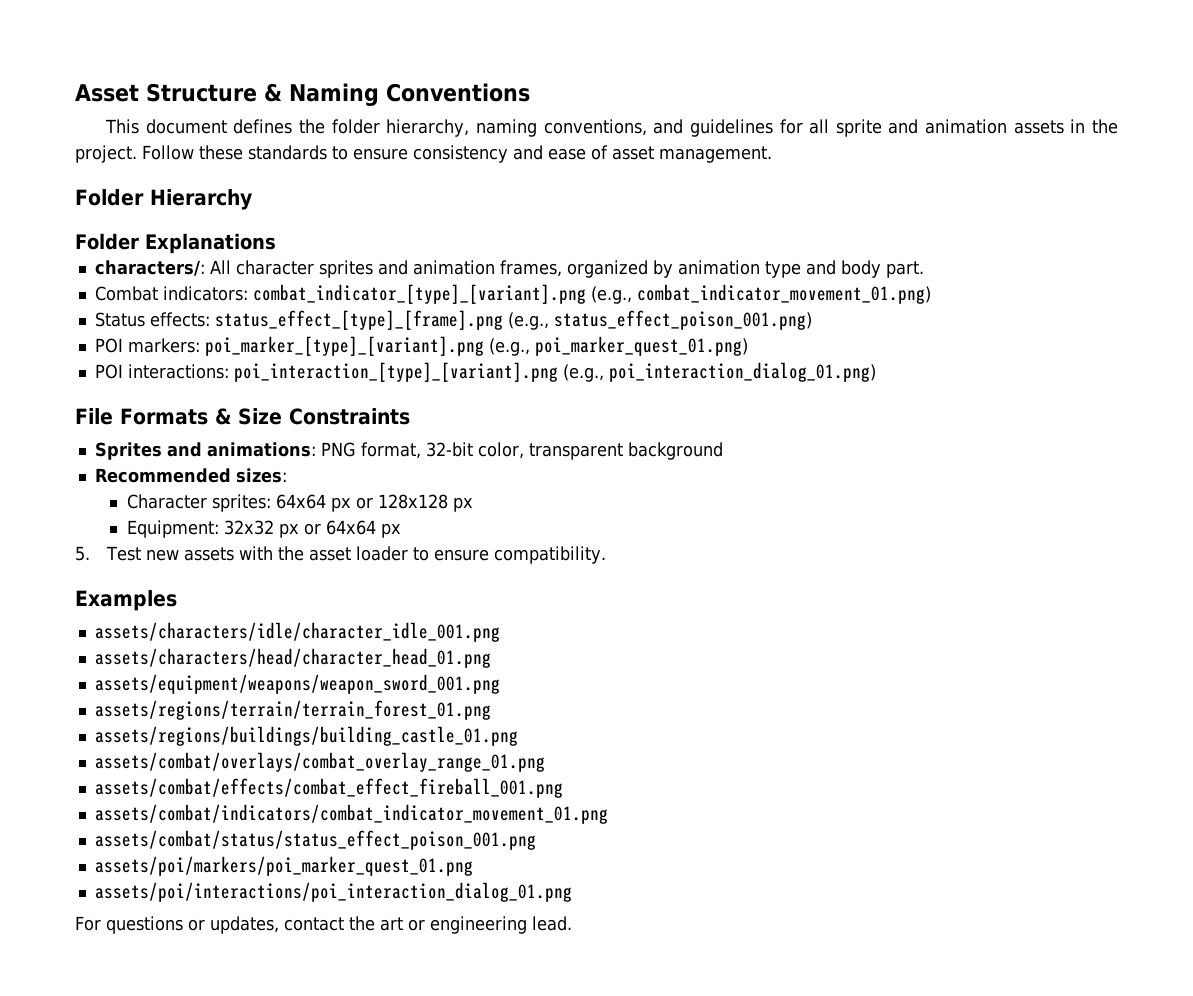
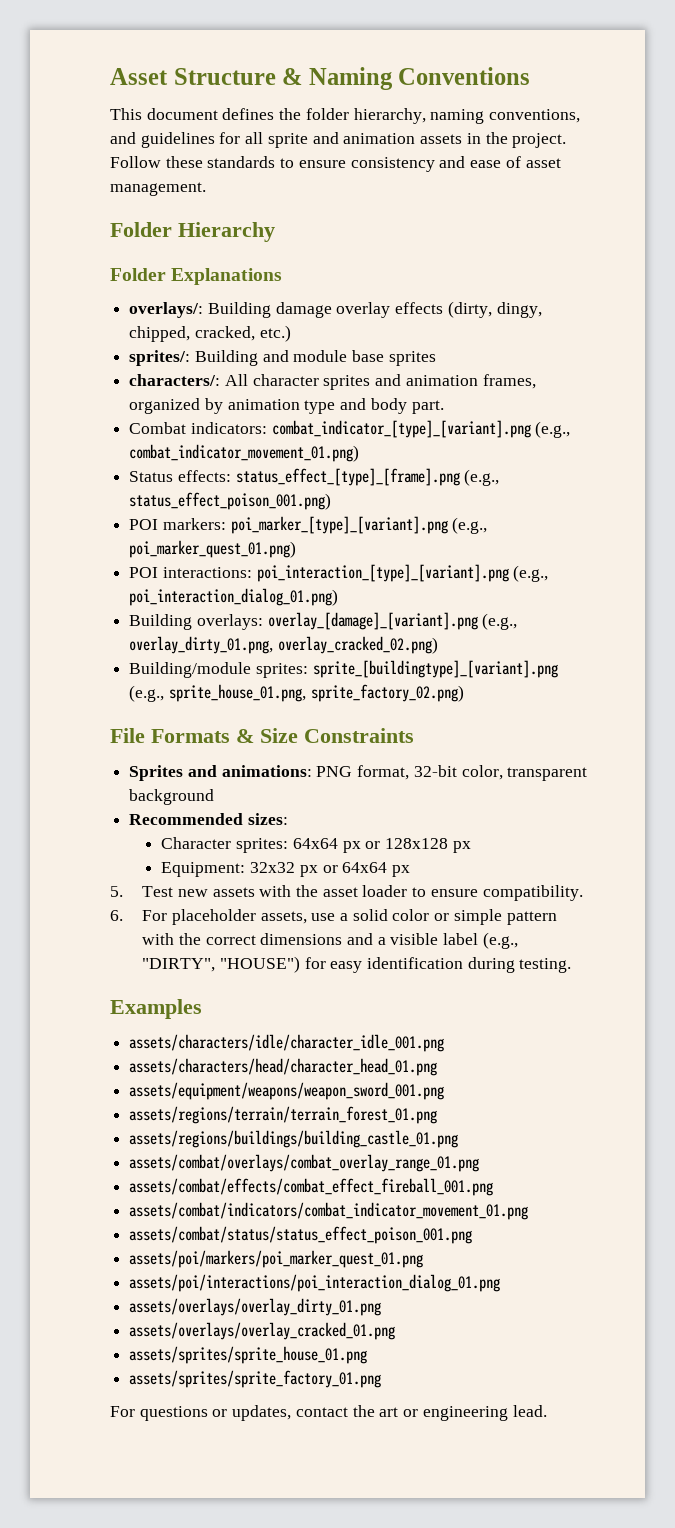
(276, 243) none -> [129,301,542,318] [129,325,291,342] [129,350,436,366] // overlays/: Building damage overlay effects (dirty, dingy, chipped, cracked, etc.) // sprites/: Building and module base sprites
(876, 372) none -> [129,612,518,630] [129,636,438,654] [129,660,558,678] [129,684,464,702] // Building overlays: overlay_[damage]_[variant].png (e.g., overlay_dirty_01.png, overlay_cracked_02.png) // Building/module sprites: sprite_[buildingtype]_[variant].png (e.g., sprite_house_01.png, sprite_factory_02.png)
(606, 555) none -> [110,909,557,925] [142,932,518,949] [142,956,572,973] // 6. For placeholder assets, use a solid color or simple pattern with the correct dimensions and a visible label (e.g., "DIRTY", "HOUSE") for easy identification during testing.
(572, 892) none -> [129,1298,382,1316] [129,1322,396,1340] [129,1346,368,1364] [129,1370,382,1388] // assets/overlays/overlay_dirty_01.png // assets/overlays/overlay_cracked_01.png // assets/sprites/sprite_house_01.png // assets/sprites/sprite_factory_01.png

